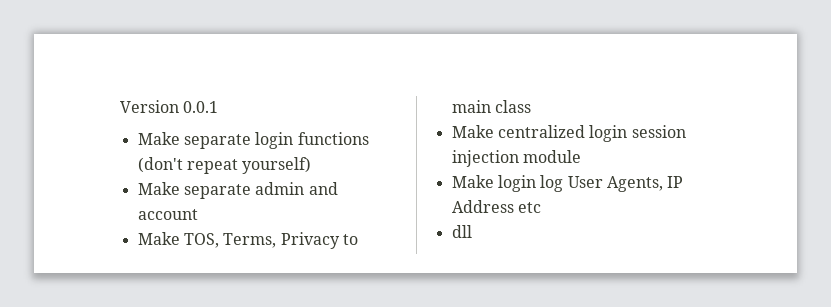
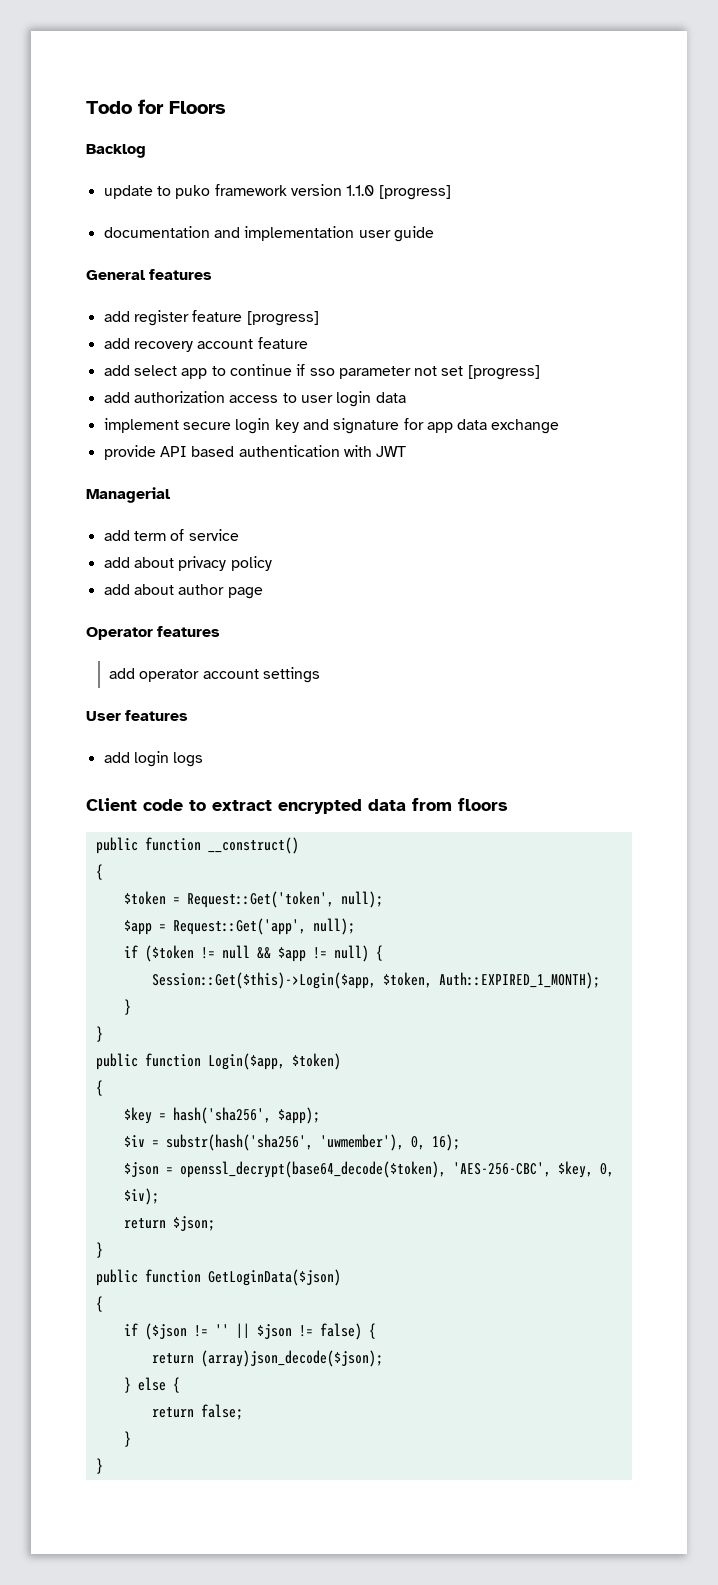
[120,100,219,113] [137,132,369,149] [137,157,312,174] [137,182,338,199] [137,209,198,220] [137,232,358,249] [451,100,531,113] [451,125,686,142] [451,150,581,167] [451,175,684,192] [451,200,541,213] [451,225,472,238] Version 0.0.1 // Make separate login functions (don't repeat yourself) // Make separate admin and account // Make TOS, Terms, Privacy to main class // Make centralized login session injection module // Make login log User Agents, IP Address etc // dll -> [86,99,226,114] [86,144,146,158] [103,184,451,200] [103,226,434,242] [86,269,213,280] [103,310,319,326] [103,337,308,352] [103,364,540,380] [103,391,406,407] [103,418,560,434] [103,445,407,460] [86,487,170,503] [103,529,239,541] [103,556,272,571] [103,584,263,599] [86,626,221,640] [109,667,321,683] [86,710,189,721] [103,751,204,767] [86,798,508,814] [95,837,299,854] [95,864,103,880] [123,891,383,908] [123,918,355,935] [123,945,383,962] [151,972,600,989] [123,999,131,1015] [95,1026,103,1042] [95,1053,341,1070] [95,1080,103,1096] [123,1107,320,1124] [123,1134,460,1151] [123,1161,614,1178] [123,1188,159,1205] [123,1216,215,1231] [95,1242,103,1258] [95,1269,341,1286] [95,1296,103,1312] [123,1323,376,1340] [151,1350,383,1367] [123,1377,180,1393] [151,1404,243,1420] [123,1431,131,1447] [95,1458,103,1474] Todo for Floors // Backlog // update to puko framework version 1.1.0 [progress] // documentation and implementation user guide // General features // add register feature [progress] // add recovery account feature // add select app to continue if sso parameter not set [progress] // add authorization access to user login data // implement secure login key and signature for app data exchange // provide API based authentication with JWT // Managerial // add term of service // add about privacy policy // add about author page // Operator features // add operator account settings // User features // add login logs // Client code to extract encrypted data from floors // public function __construct() // { // $token = Request::Get('token', null); // $app = Request::Get('app', null); // if ($token != null && $app != null) { // Session::Get($this)->Login($app, $token, Auth::EXPIRED_1_MONTH); // } // } // public function Login($app, $token) // { // $key = hash('sha256', $app); // $iv = substr(hash('sha256', 'uwmember'), 0, 16); // $json = openssl_decrypt(base64_decode($token), 'AES-256-CBC', $key, 0, $iv); // return $json; // } // public function GetLoginData($json) // { // if ($json != '' || $json != false) { // return (array)json_decode($json); // } else { // return false; // } // }

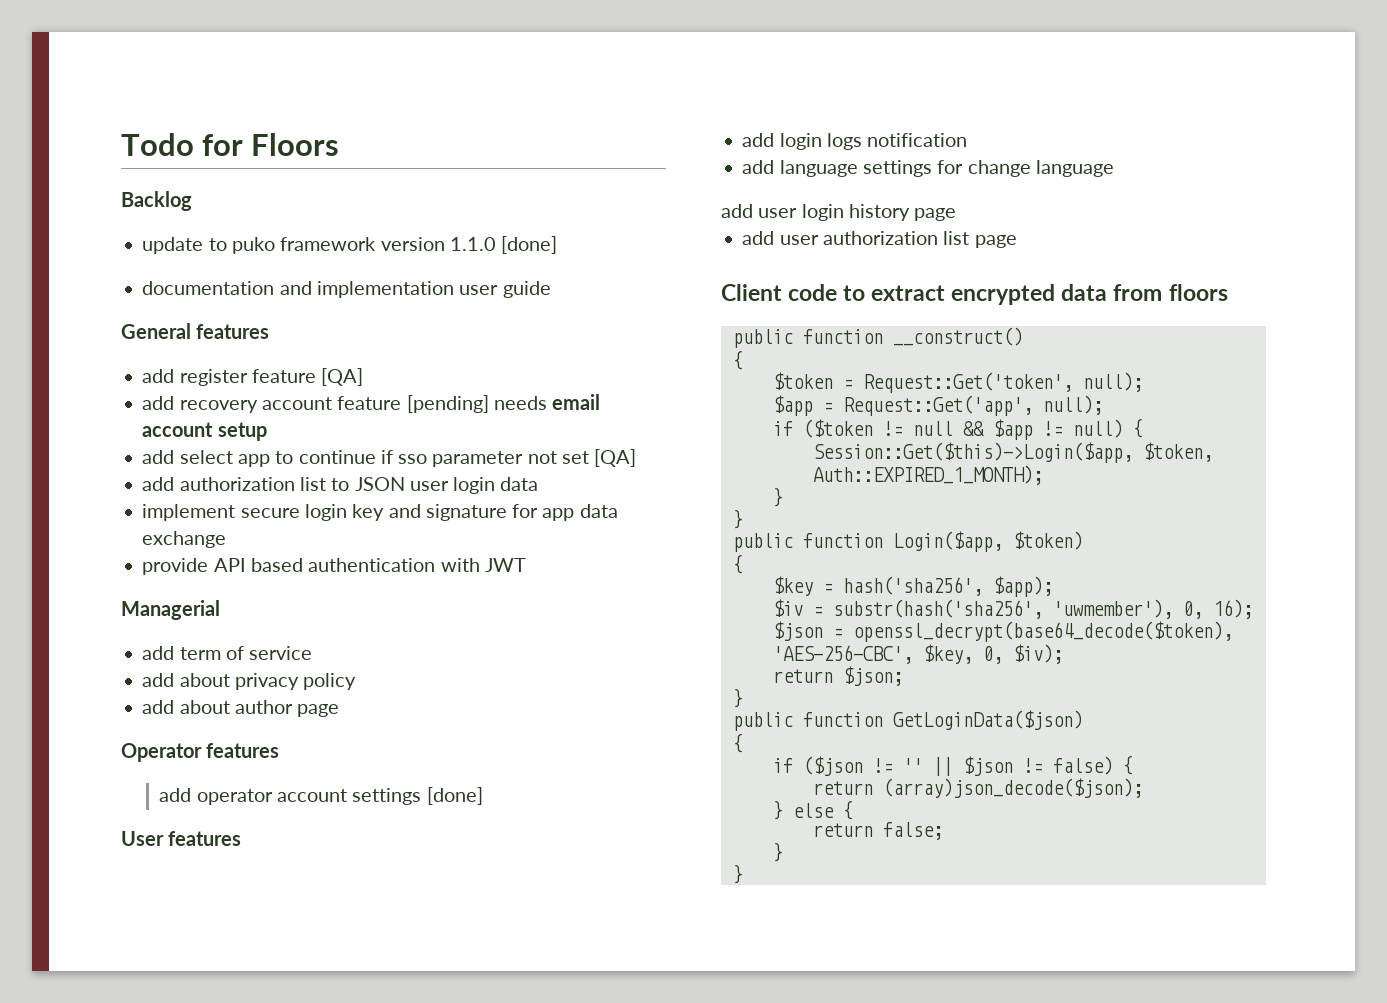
[378,185,451,200] [progress] -> [501,236,558,254] [done]
[246,311,319,326] [progress] -> [321,368,364,386] [QA]
(308, 343) none -> [406,394,601,413] [142,422,267,441] [pending] needs email account setup
[467,365,540,380] [progress] -> [594,449,637,467] [QA]
[229,393,297,403] access to -> [299,477,405,491] list to JSON
(321, 675) none -> [426,787,483,805] [done]
(204, 759) none -> [867,133,968,147] [742,160,1114,177] [721,204,957,221] [742,231,1017,248] notification // add language settings for change language // add user login history page // add user authorization list page

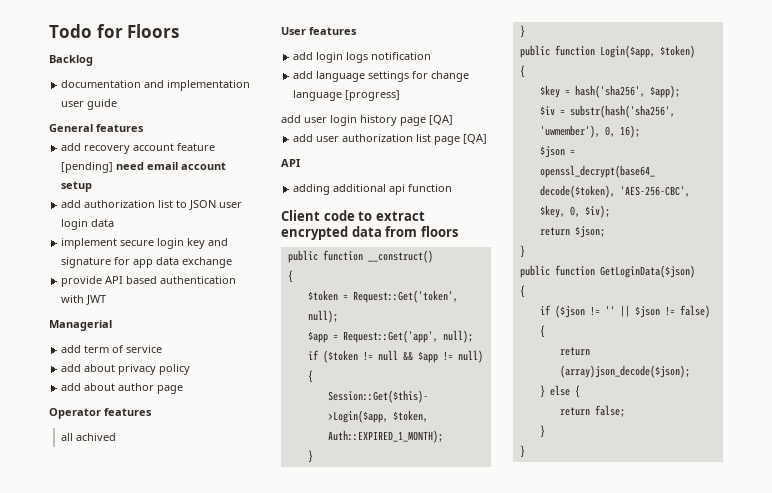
[142,236,558,254] // update to puko framework version 1.1.0 [done] -> (93, 60) none
[142,368,364,386] // add register feature [QA] -> (144, 128) none
[493,396,547,410] needs -> [116,162,145,170] need
[142,449,637,467] // add select app to continue if sso parameter not set [QA] -> (93, 186) none
[159,787,483,805] add operator account settings [done] -> [61,433,117,441] all achived
(1114, 168) none -> [345,90,401,101] [progress]
(957, 214) none -> [429,115,453,125] [QA]
(1017, 241) none -> [463,134,488,144] [281,159,300,167] [293,184,453,195] [QA] // API // adding additional api function

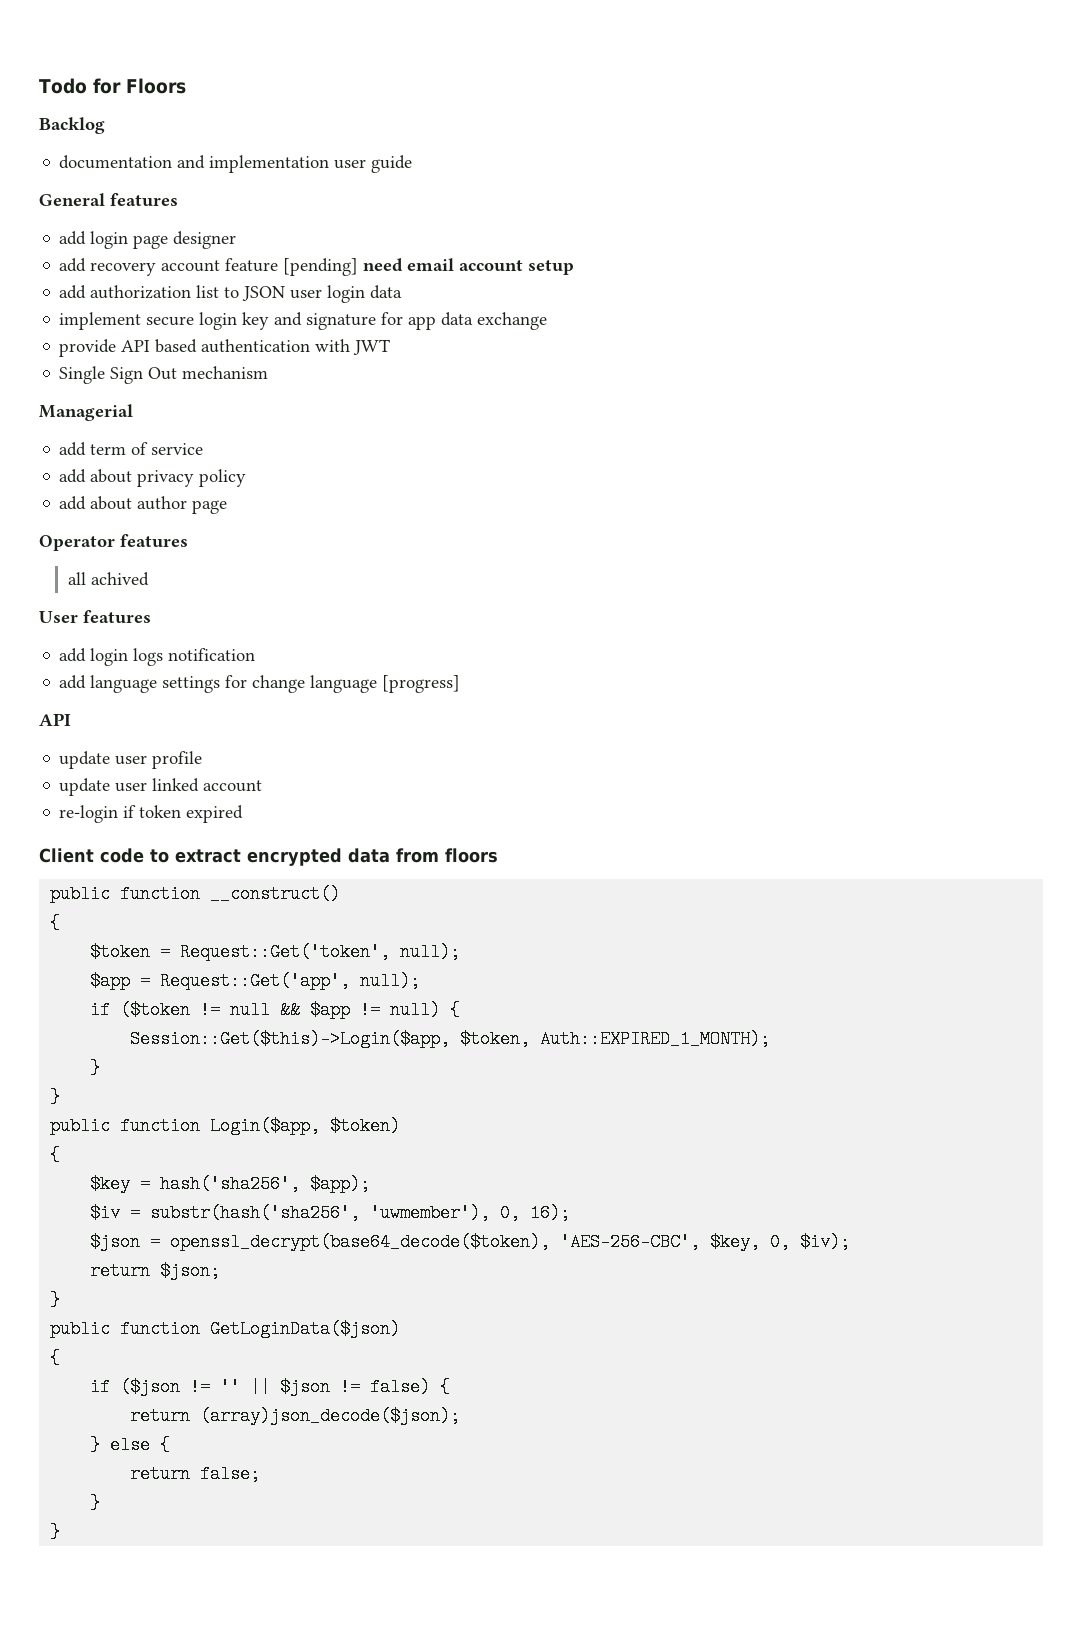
(144, 128) none -> [59,231,237,249] // add login page designer
(107, 300) none -> [59,366,269,384] // Single Sign Out mechanism
[281,115,453,126] [293,134,488,145] [281,159,300,167] [293,184,453,195] add user login history page [QA] // add user authorization list page [QA] // API // adding additional api function -> [39,713,71,726] [59,751,203,769] [59,778,263,796] [59,805,244,823] API // update user profile // update user linked account // re-login if token expired

